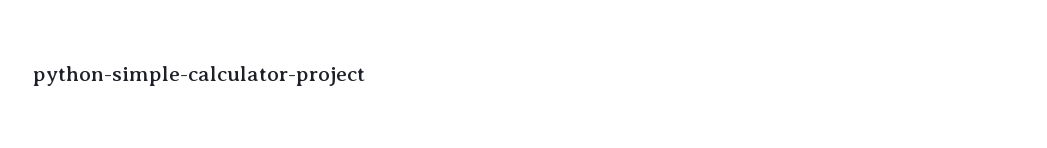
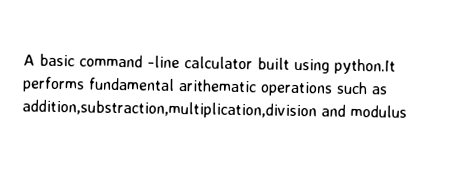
[33,66,365,86] python-simple-calculator-project -> [23,53,396,75] [22,76,388,97] [22,99,407,120] A basic command -line calculator built using python.It performs fundamental arithematic operations such as addition,substraction,multiplication,division and modulus

